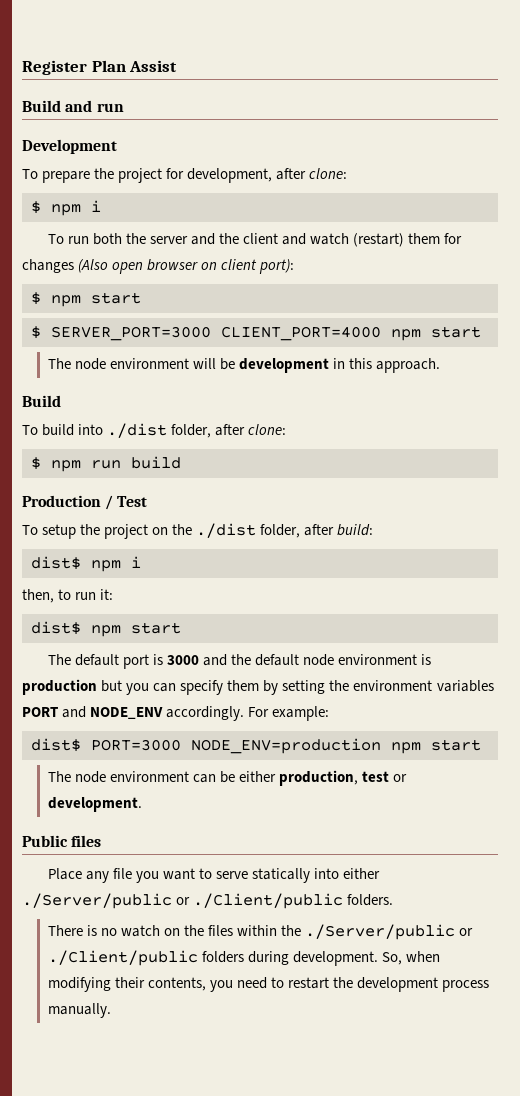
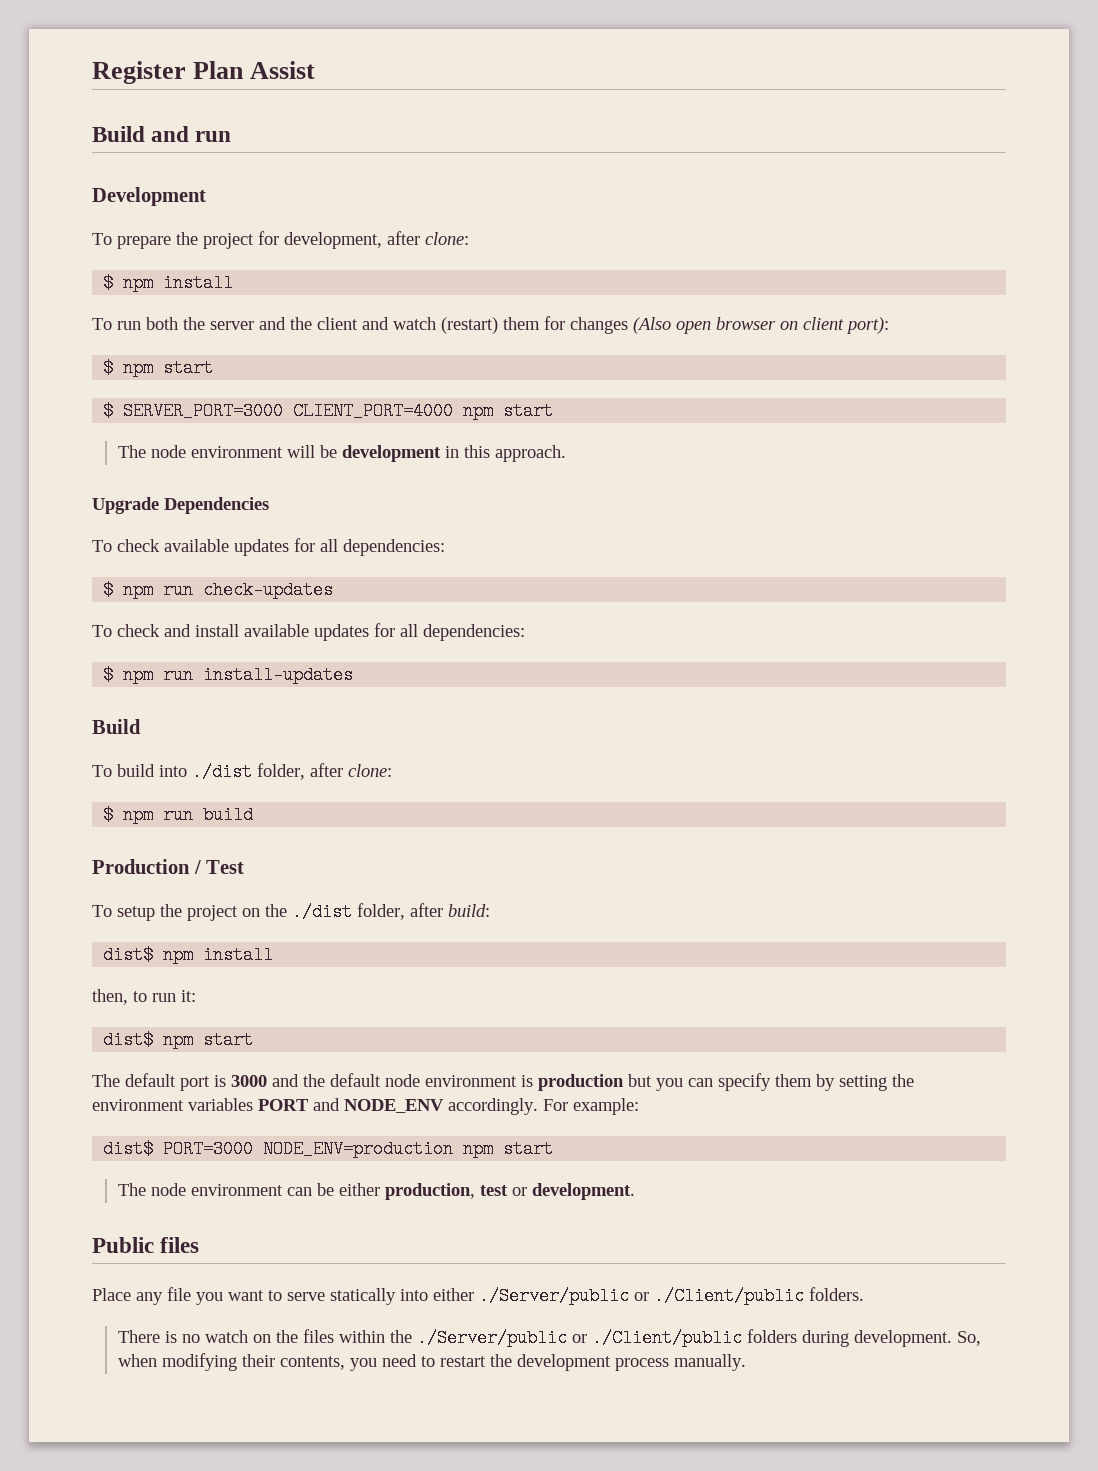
[91,200,101,212] i -> [163,274,234,292] install
(441, 365) none -> [92,497,269,514] [92,538,445,556] [103,581,334,599] [92,623,525,641] [103,666,354,684] // Upgrade Dependencies // To check available updates for all dependencies: // $ npm run check-updates // To check and install available updates for all dependencies: // $ npm run install-updates
[131,556,141,568] i -> [203,946,274,964] install

